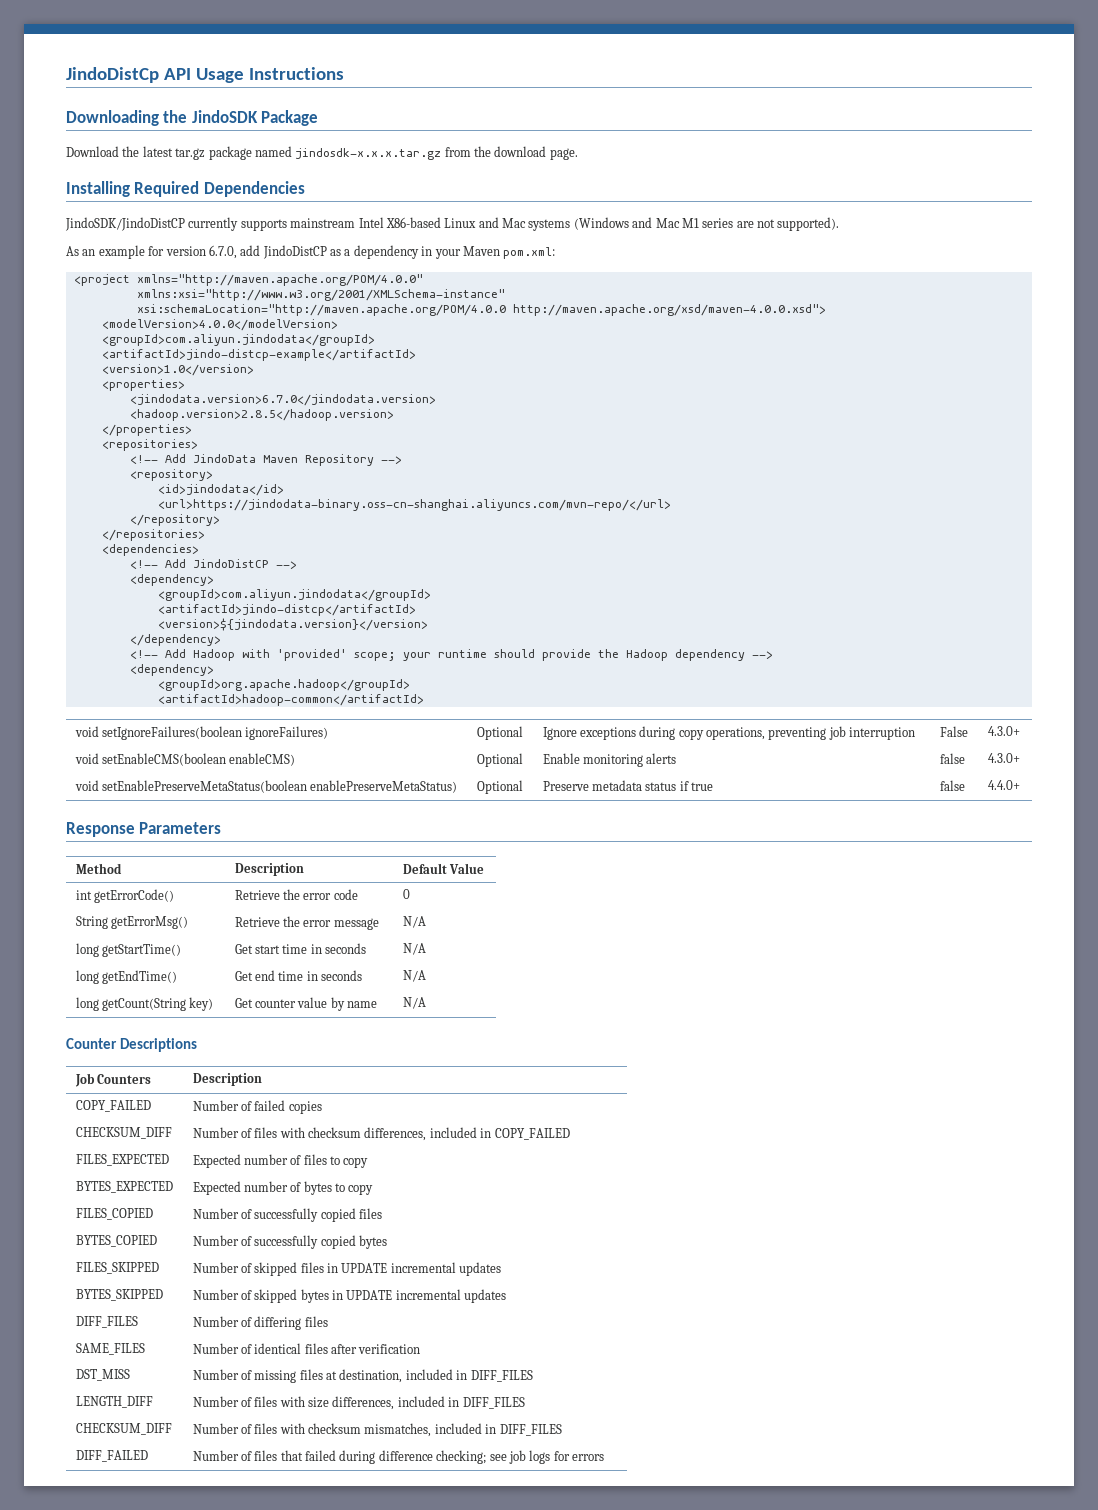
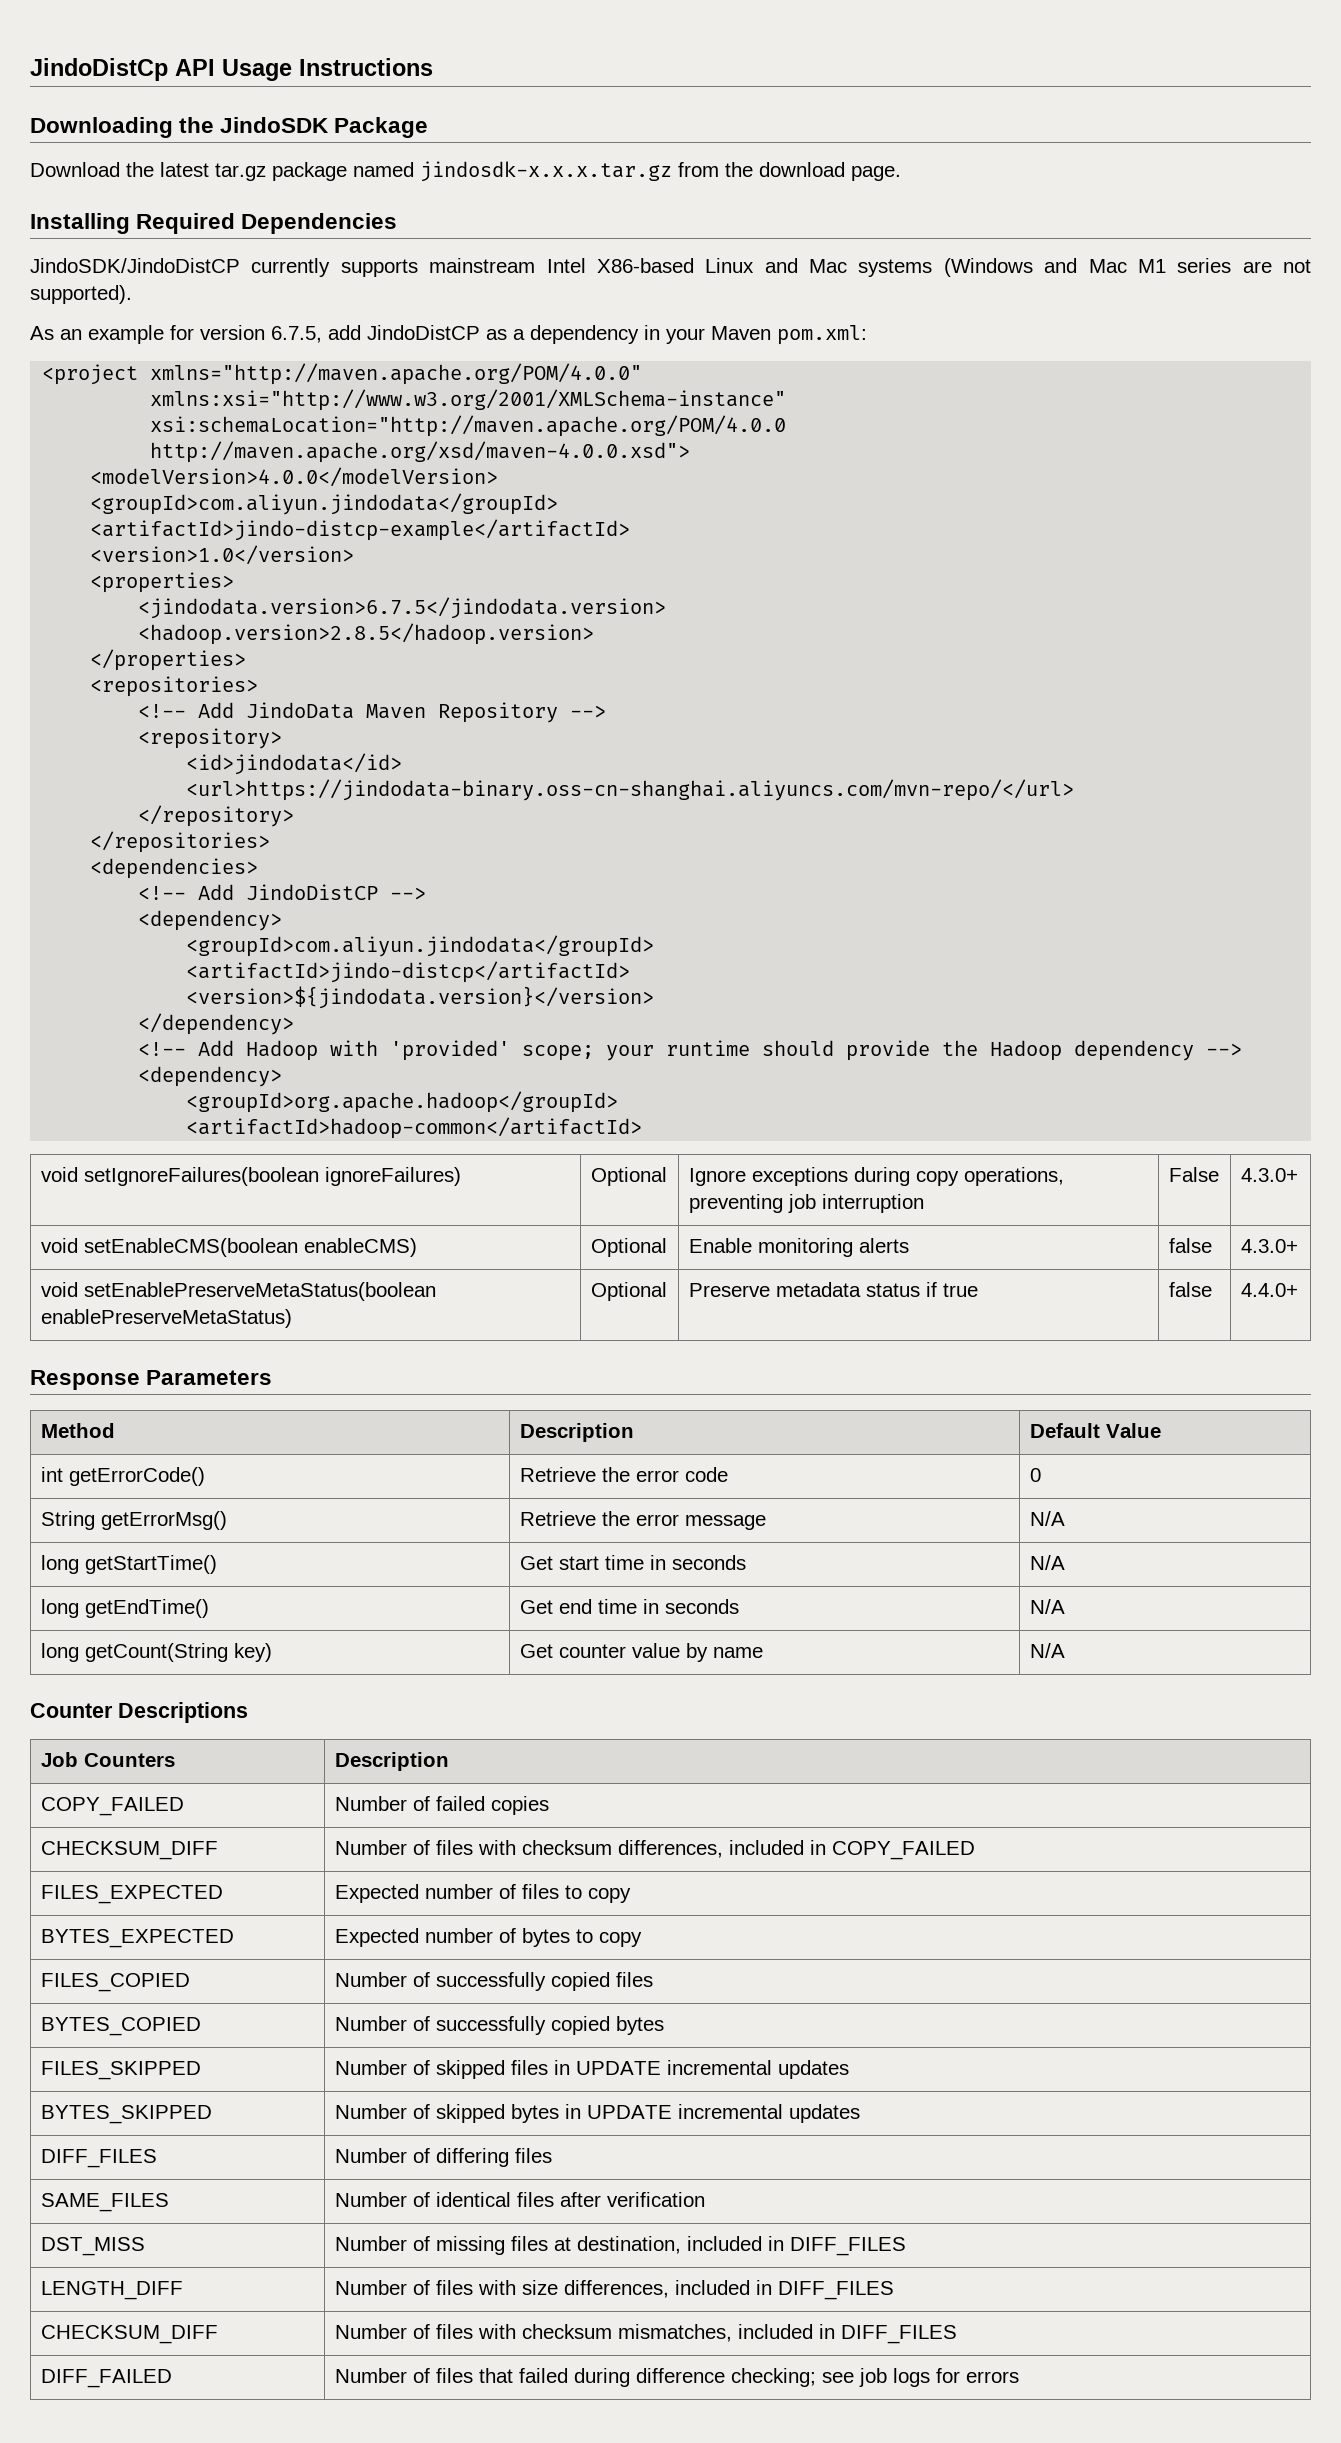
[208,245,237,259] 6.7.0, -> [271,326,322,343] 6.7.5,
[129,394,436,406] <jindodata.version>6.7.0</jindodata.version> -> [138,597,667,619] <jindodata.version>6.7.5</jindodata.version>

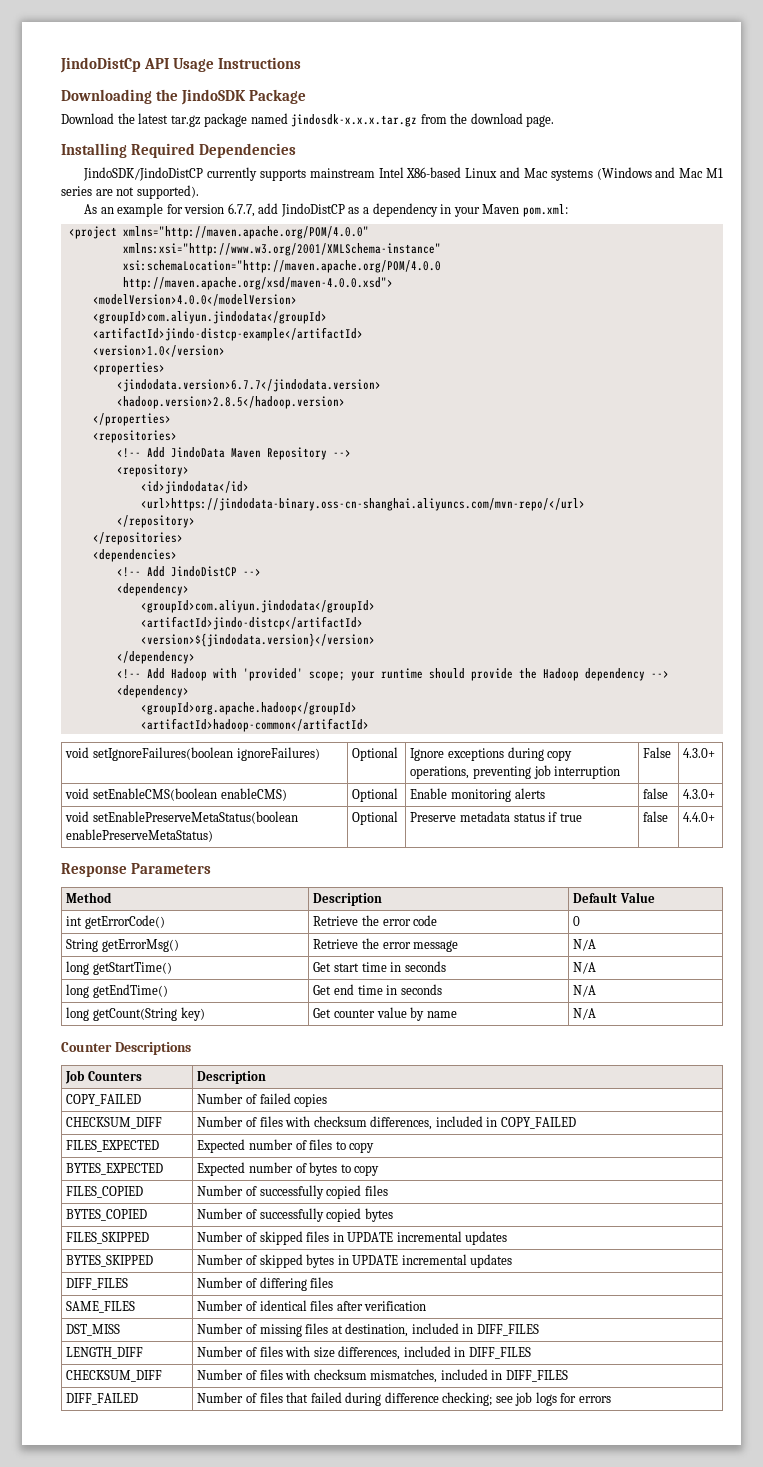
[271,326,322,343] 6.7.5, -> [227,203,255,217] 6.7.7,
[138,597,667,619] <jindodata.version>6.7.5</jindodata.version> -> [116,379,381,392] <jindodata.version>6.7.7</jindodata.version>

